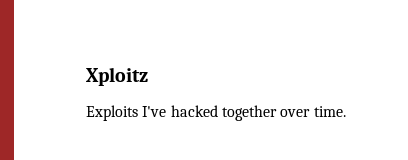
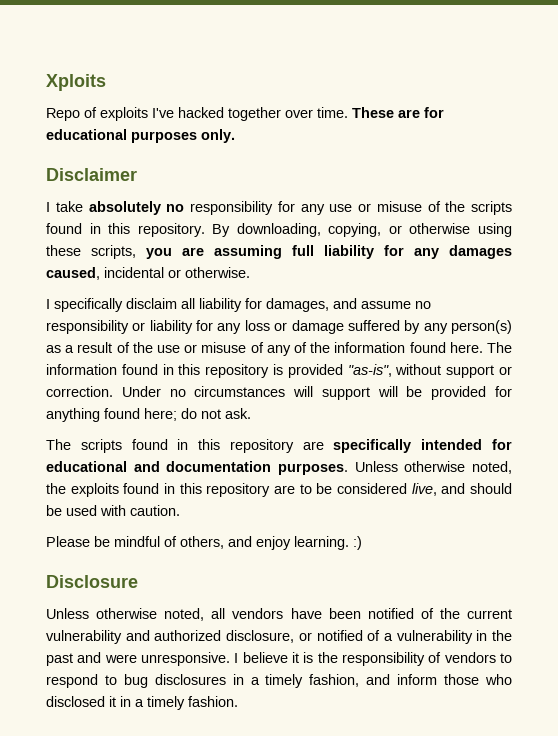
[86,67,148,86] [86,105,138,121] Xploitz // Exploits -> [46,74,106,91] [46,107,148,121] Xploits // Repo of exploits
(346, 111) none -> [352,107,444,118] [46,129,235,143] [46,168,137,181] [46,201,512,215] [46,223,512,237] [46,245,512,259] [46,267,250,280] [46,298,431,312] [46,320,513,334] [46,342,512,356] [46,364,513,378] [46,386,512,400] [46,408,251,422] [46,439,512,453] [46,461,512,475] [46,483,512,497] [46,505,180,516] [46,536,362,550] [46,575,138,588] [46,608,513,621] [46,630,512,644] [46,652,512,666] [46,674,513,688] [46,696,238,710] These are for educational purposes only. // Disclaimer // I take absolutely no responsibility for any use or misuse of the scripts found in this repository. By downloading, copying, or otherwise using these scripts, you are assuming full liability for any damages caused, incidental or otherwise. // I specifically disclaim all liability for damages, and assume no responsibility or liability for any loss or damage suffered by any person(s) as a result of the use or misuse of any of the information found here. The information found in this repository is provided "as-is", without support or correction. Under no circumstances will support will be provided for anything found here; do not ask. // The scripts found in this repository are specifically intended for educational and documentation purposes. Unless otherwise noted, the exploits found in this repository are to be considered live, and should be used with caution. // Please be mindful of others, and enjoy learning. :) // Disclosure // Unless otherwise noted, all vendors have been notified of the current vulnerability and authorized disclosure, or notified of a vulnerability in the past and were unresponsive. I believe it is the responsibility of vendors to respond to bug disclosures in a timely fashion, and inform those who disclosed it in a timely fashion.

